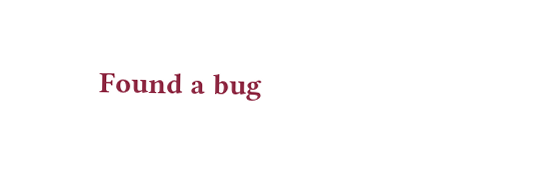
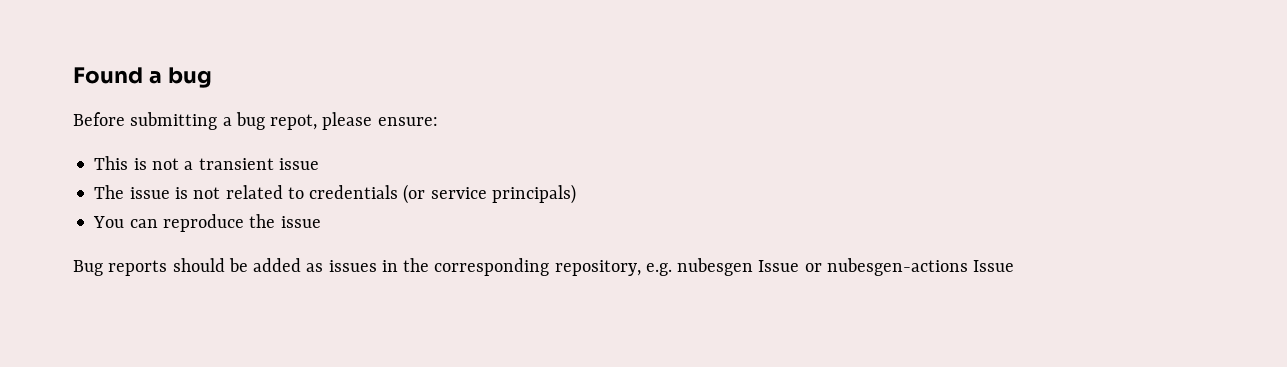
(262, 87) none -> [73,112,438,130] [94,156,319,170] [94,184,576,204] [93,214,321,232] [73,258,1015,276] // Before submitting a bug repot, please ensure: // This is not a transient issue // The issue is not related to credentials (or service principals) // You can reproduce the issue // Bug reports should be added as issues in the corresponding repository, e.g. nubesgen Issue or nubesgen-actions Issue

